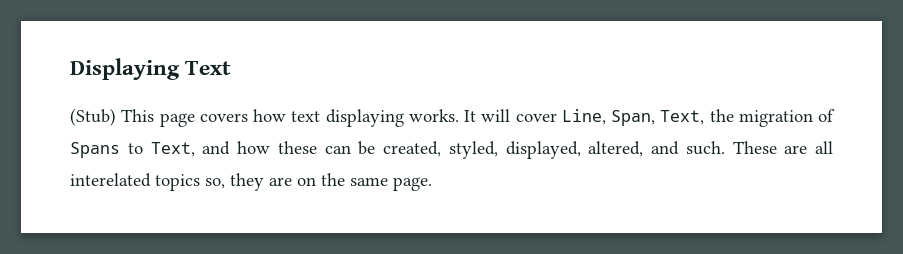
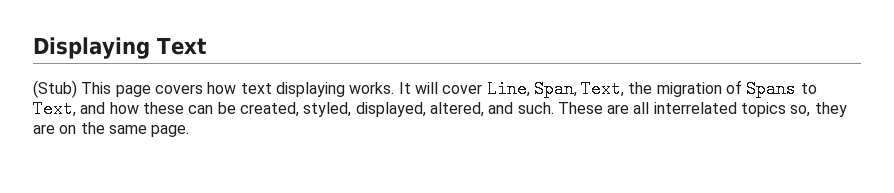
[70,173,151,187] interelated -> [653,102,737,114] interrelated

